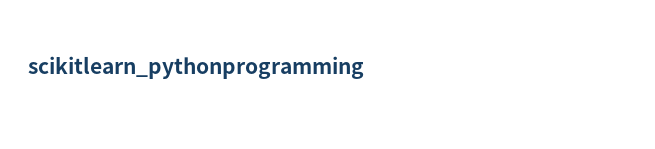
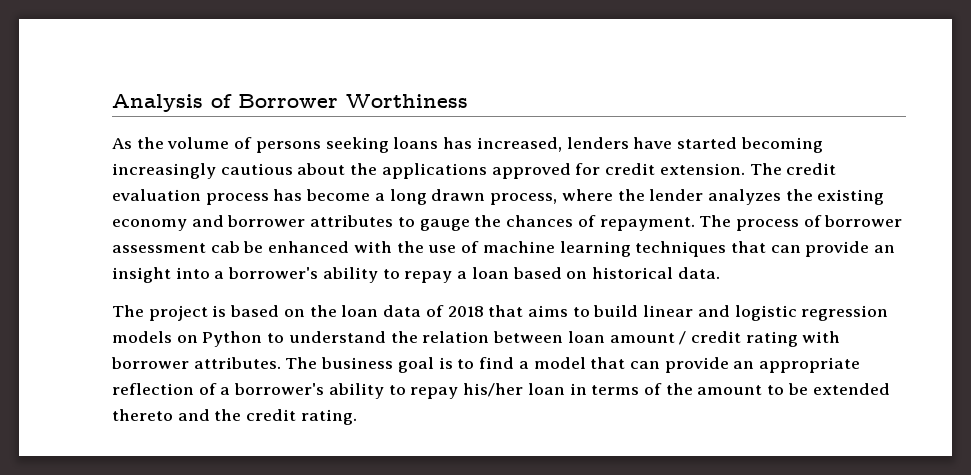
[28,56,364,79] scikitlearn_pythonprogramming -> [112,94,468,112] [112,137,823,153] [112,163,837,179] [112,189,885,205] [112,215,903,231] [112,241,896,257] [112,267,720,283] [112,305,889,321] [112,331,841,347] [111,357,861,373] [112,383,890,399] [112,409,357,425] Analysis of Borrower Worthiness // As the volume of persons seeking loans has increased, lenders have started becoming increasingly cautious about the applications approved for credit extension. The credit evaluation process has become a long drawn process, where the lender analyzes the existing economy and borrower attributes to gauge the chances of repayment. The process of borrower assessment cab be enhanced with the use of machine learning techniques that can provide an insight into a borrower's ability to repay a loan based on historical data. // The project is based on the loan data of 2018 that aims to build linear and logistic regression models on Python to understand the relation between loan amount / credit rating with borrower attributes. The business goal is to find a model that can provide an appropriate reflection of a borrower's ability to repay his/her loan in terms of the amount to be extended thereto and the credit rating.

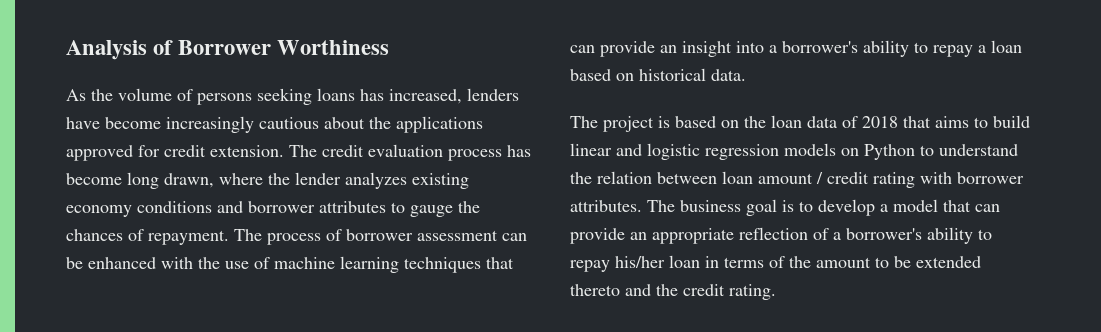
[676,137,823,153] started becoming -> [105,117,161,129] become
[374,189,558,205] a long drawn process, -> [127,172,214,189] long drawn,
[785,189,813,201] the -> (407, 180) none
(187, 225) none -> [137,201,212,213] conditions
[210,241,240,253] cab -> [502,233,527,241] can
[479,357,515,369] find -> [818,199,875,216] develop

